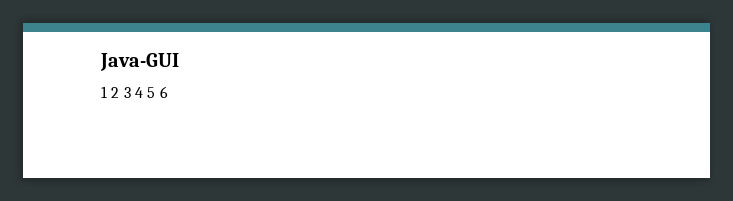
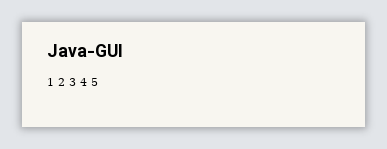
[159,86,168,98] 6 -> (98, 82) none

